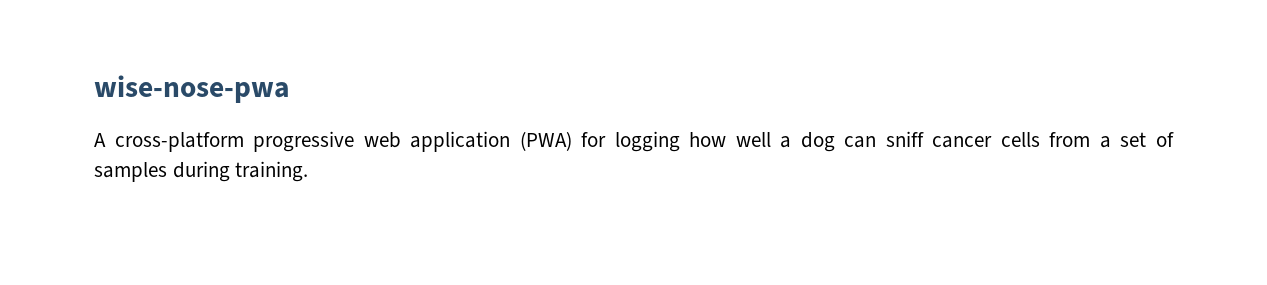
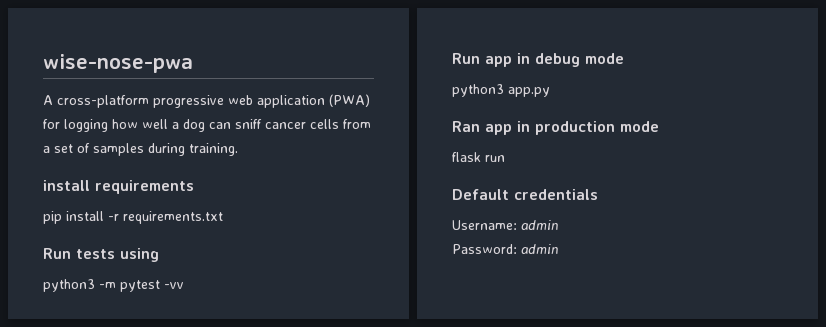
(309, 171) none -> [43,180,194,194] [43,211,223,224] [43,248,159,262] [43,279,184,292] [452,53,624,67] [452,84,550,97] [452,121,659,135] [452,152,505,162] [452,189,598,200] [452,220,558,230] [452,244,558,254] // install requirements // pip install -r requirements.txt // Run tests using // python3 -m pytest -vv // Run app in debug mode // python3 app.py // Ran app in production mode // flask run // Default credentials // Username: admin // Password: admin

